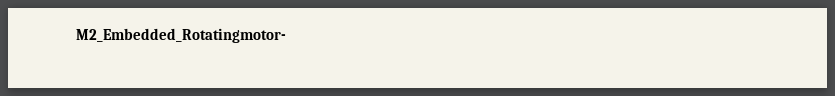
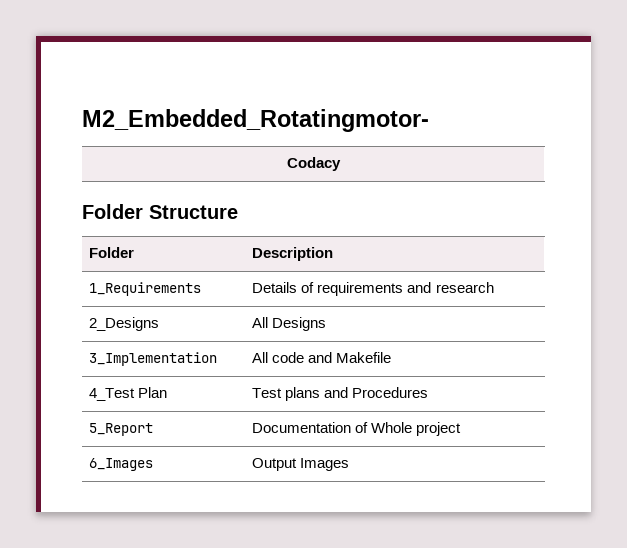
(286, 35) none -> [287,157,341,171] [82,204,238,219] [89,247,135,258] [252,247,334,261] [89,282,202,296] [252,282,494,296] [89,317,160,331] [252,317,327,331] [89,352,218,366] [252,352,392,363] [89,387,168,401] [252,387,429,401] [89,423,154,436] [252,422,462,436] [89,458,154,471] [252,458,350,471] // Codacy // Folder Structure // Folder | Description // 1_Requirements | Details of requirements and research // 2_Designs | All Designs // 3_Implementation | All code and Makefile // 4_Test Plan | Test plans and Procedures // 5_Report | Documentation of Whole project // 6_Images | Output Images

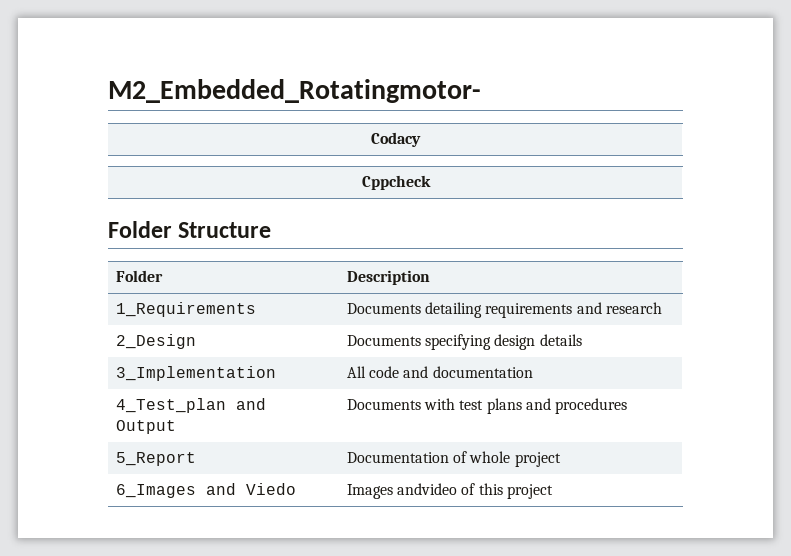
(341, 164) none -> [361,175,431,190] // Cppcheck
[252,282,315,293] Details of -> [346,302,483,318] Documents detailing
[89,317,160,331] [252,317,327,331] 2_Designs | All Designs -> [115,334,196,349] [346,334,582,350] 2_Design | Documents specifying design details
[336,352,392,363] [89,387,168,401] [252,388,283,398] Makefile // 4_Test Plan | Test -> [432,366,533,378] [115,398,266,413] [115,420,176,434] [346,398,484,410] documentation // 4_Test_plan and Output | Documents with test
[352,387,429,398] Procedures -> [554,398,627,414] procedures
[371,422,413,433] Whole -> [469,451,511,463] whole
[252,458,350,471] | Output Images -> [205,483,296,495] [346,483,553,499] and Viedo | Images andvideo of this project

